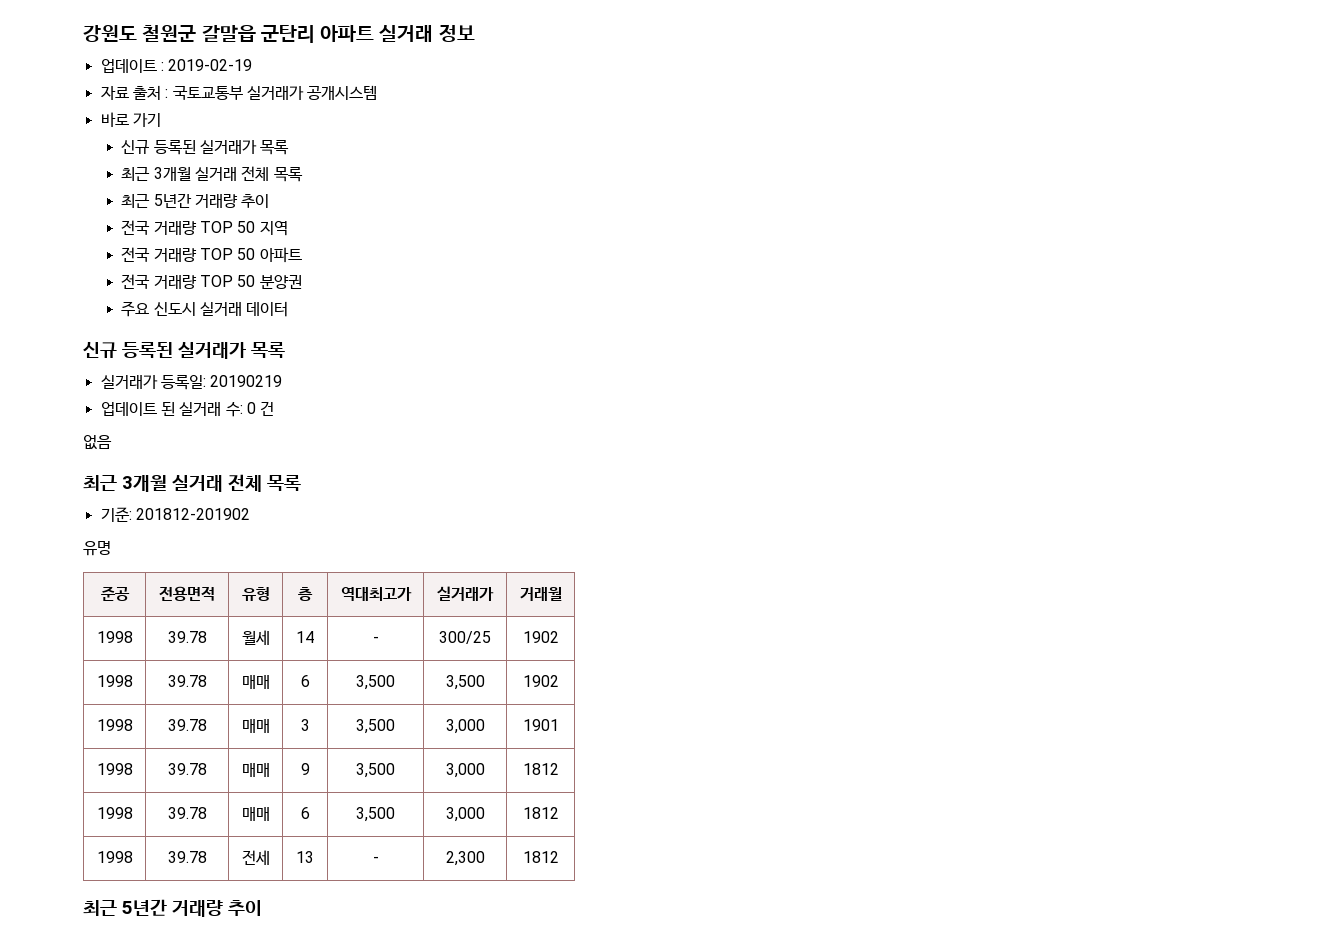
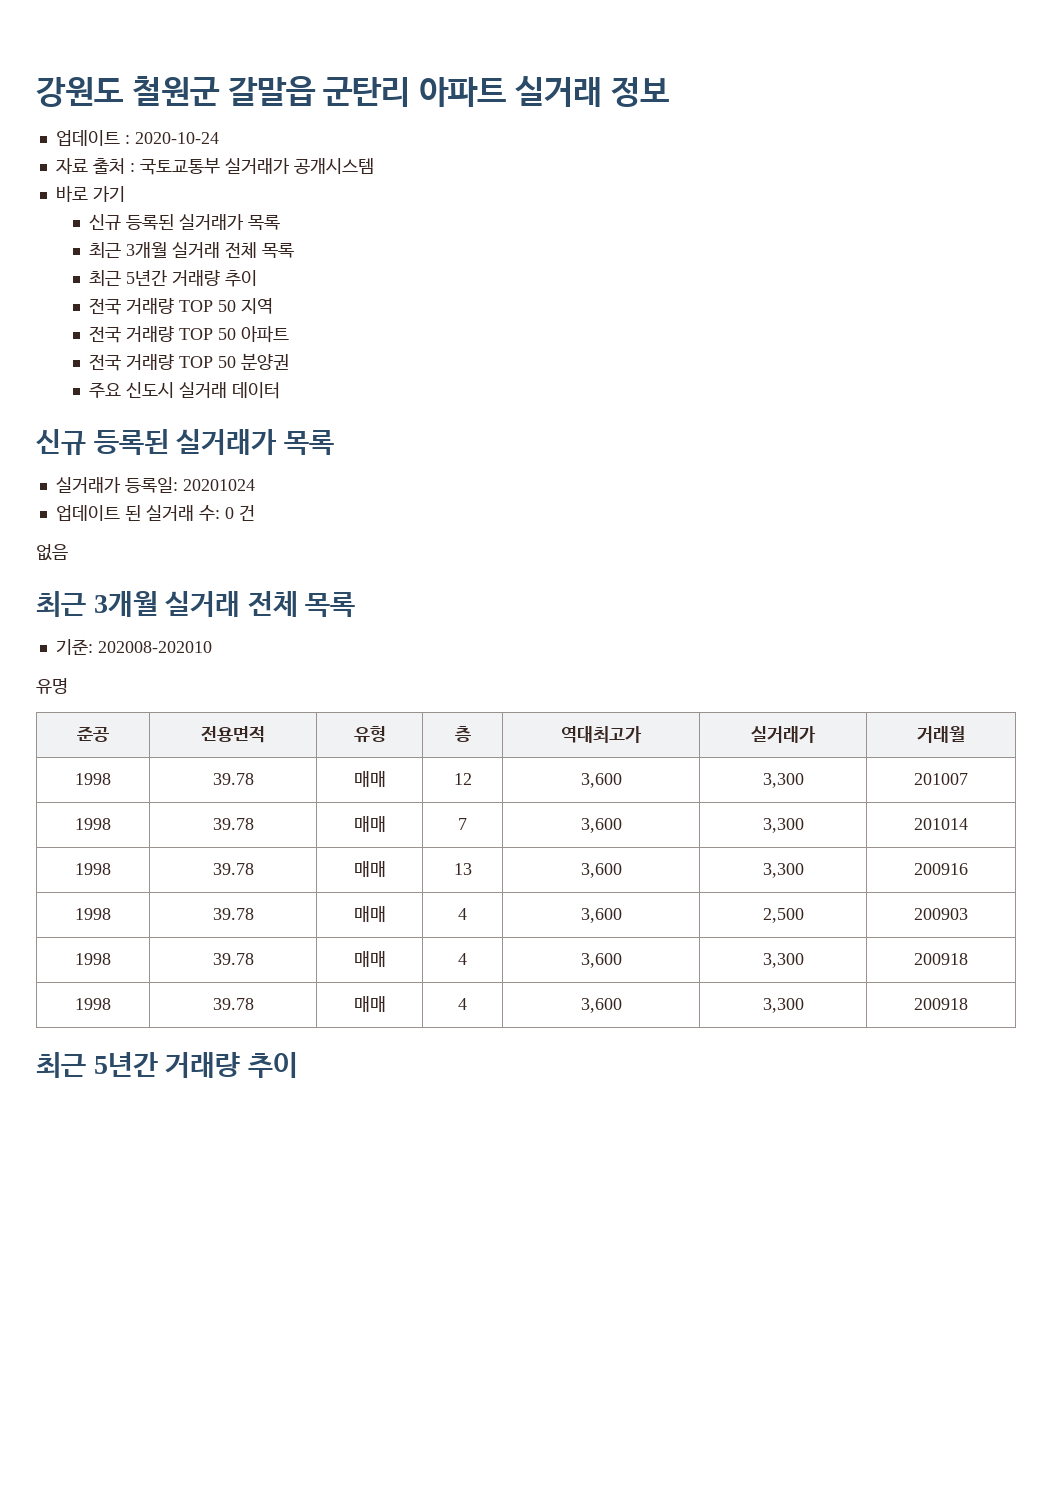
[168,59,253,71] 2019-02-19 -> [134,132,219,144] 2020-10-24
[210,375,283,387] 20190219 -> [182,479,255,491] 20201024
[135,508,250,520] 201812-201902 -> [97,641,212,653] 202008-202010
[241,630,270,645] [296,631,314,643] [372,636,379,643] [439,631,491,644] [522,631,559,643] [96,675,133,687] [167,675,207,687] [241,675,270,689] [300,675,310,687] [355,675,395,690] [445,675,485,690] [522,675,559,687] [96,719,133,731] [167,719,207,731] [241,719,270,733] [300,719,310,731] [355,719,395,734] [445,719,485,734] [522,719,559,731] [96,763,133,775] [167,763,207,775] [241,763,270,777] [300,763,310,775] [355,763,395,778] [445,763,485,778] [522,763,559,775] [96,807,133,819] [167,807,207,819] [241,807,270,821] [300,807,310,819] [355,807,395,822] [445,807,485,822] [522,807,559,819] [96,851,133,863] [167,851,207,863] [241,850,270,865] [296,851,314,863] [372,856,379,863] [445,851,485,866] [522,851,559,863] 월세 | 14 | - | 300/25 | 1902 // 1998 | 39.78 | 매매 | 6 | 3,500 | 3,500 | 1902 // 1998 | 39.78 | 매매 | 3 | 3,500 | 3,000 | 1901 // 1998 | 39.78 | 매매 | 9 | 3,500 | 3,000 | 1812 // 1998 | 39.78 | 매매 | 6 | 3,500 | 3,000 | 1812 // 1998 | 39.78 | 전세 | 13 | - | 2,300 | 1812 -> [353,771,386,787] [453,773,472,785] [580,773,622,788] [762,773,804,788] [914,773,968,785] [75,818,111,830] [212,818,254,830] [353,816,386,832] [458,818,467,830] [580,818,622,833] [762,818,804,833] [914,818,968,830] [75,863,111,875] [212,863,254,875] [353,861,386,877] [453,863,472,875] [580,863,622,878] [762,863,804,878] [914,863,968,875] [75,908,111,920] [212,908,254,920] [353,906,386,922] [458,908,467,920] [580,908,622,923] [762,908,804,923] [914,908,968,920] [75,953,111,965] [212,953,254,965] [353,951,386,967] [458,953,467,965] [580,953,622,968] [762,953,804,968] [914,953,968,965] [75,998,111,1010] [212,998,254,1010] [353,996,386,1012] [458,998,467,1010] [580,998,622,1013] [762,998,804,1013] [914,998,968,1010] 매매 | 12 | 3,600 | 3,300 | 201007 // 1998 | 39.78 | 매매 | 7 | 3,600 | 3,300 | 201014 // 1998 | 39.78 | 매매 | 13 | 3,600 | 3,300 | 200916 // 1998 | 39.78 | 매매 | 4 | 3,600 | 2,500 | 200903 // 1998 | 39.78 | 매매 | 4 | 3,600 | 3,300 | 200918 // 1998 | 39.78 | 매매 | 4 | 3,600 | 3,300 | 200918

